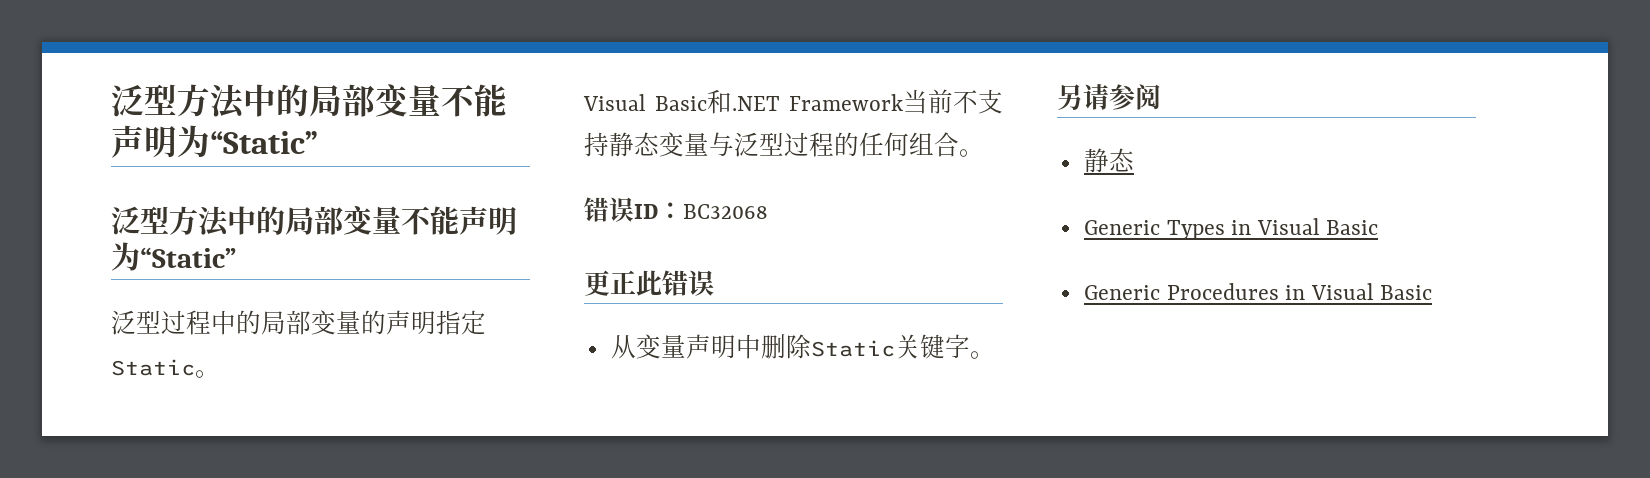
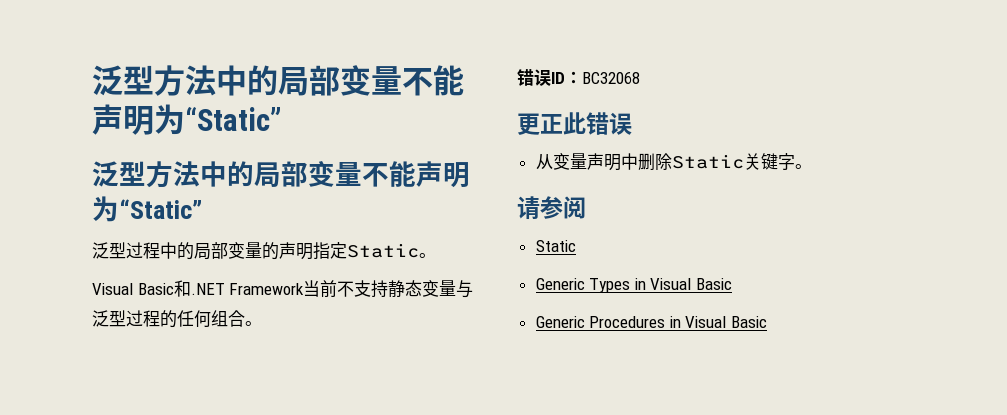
[1057,84,1083,110] 另 -> (812, 166) none
[1083,148,1134,173] 静态 -> [535,240,576,252] Static

